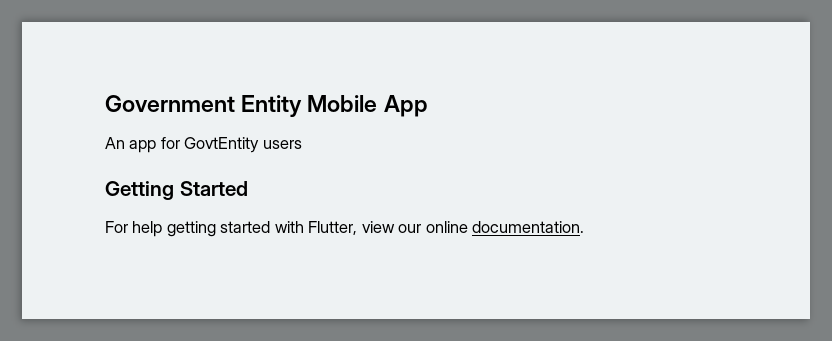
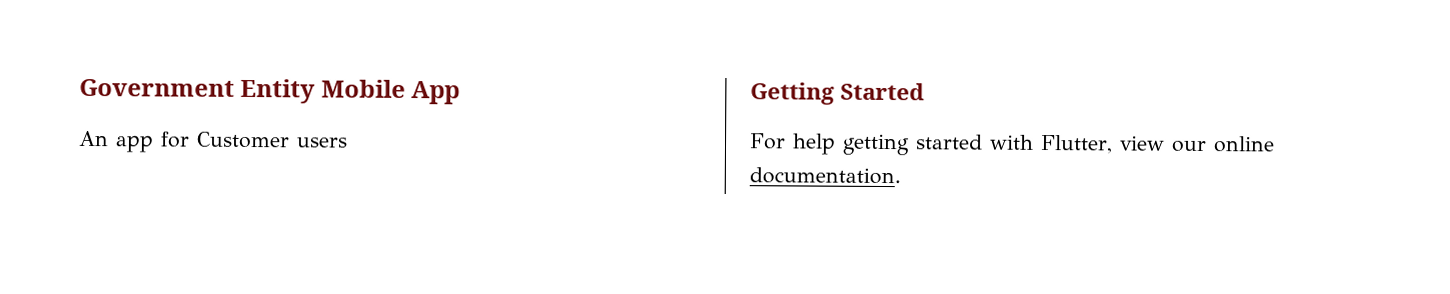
[184,137,260,153] GovtEntity -> [196,131,290,149] Customer

